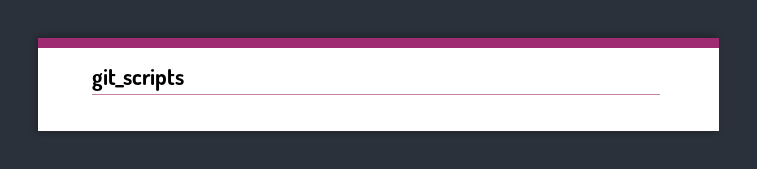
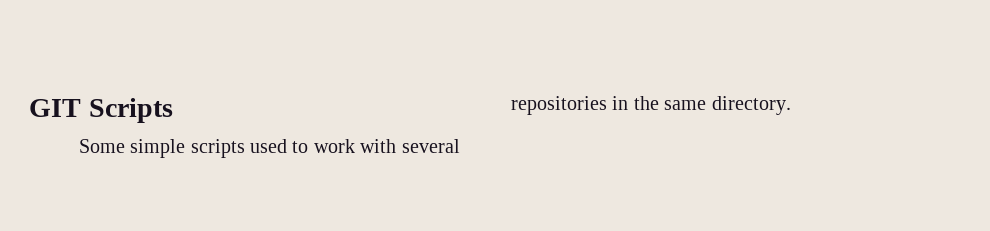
[92,69,184,91] git_scripts -> [29,98,173,123] [78,139,460,158] [511,96,791,115] GIT Scripts // Some simple scripts used to work with several repositories in the same directory.

